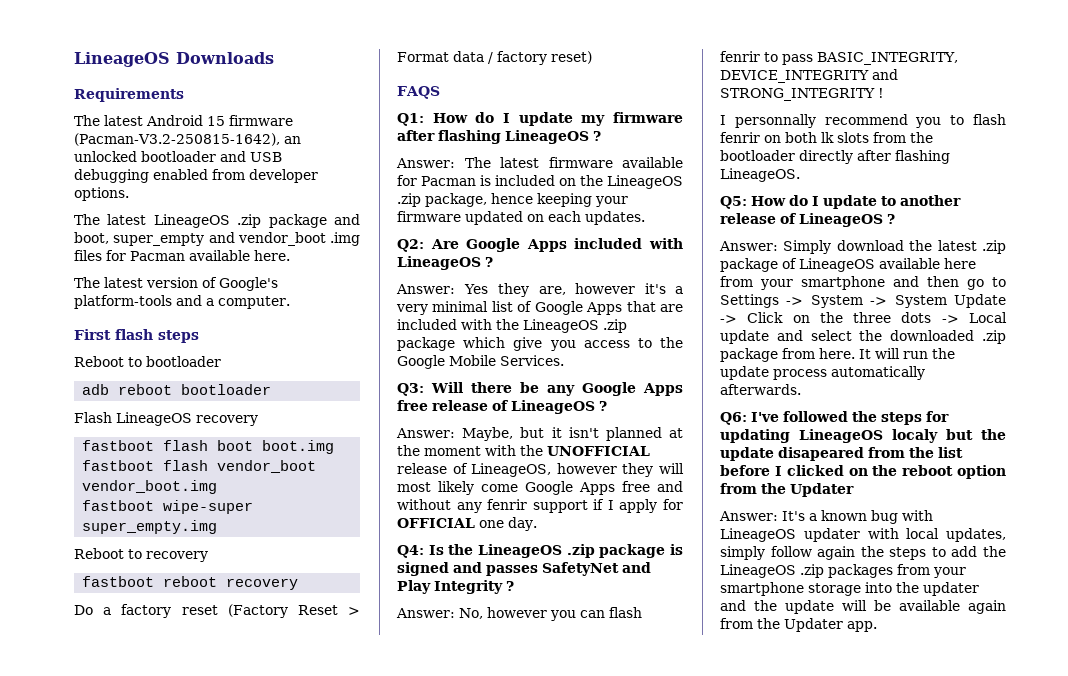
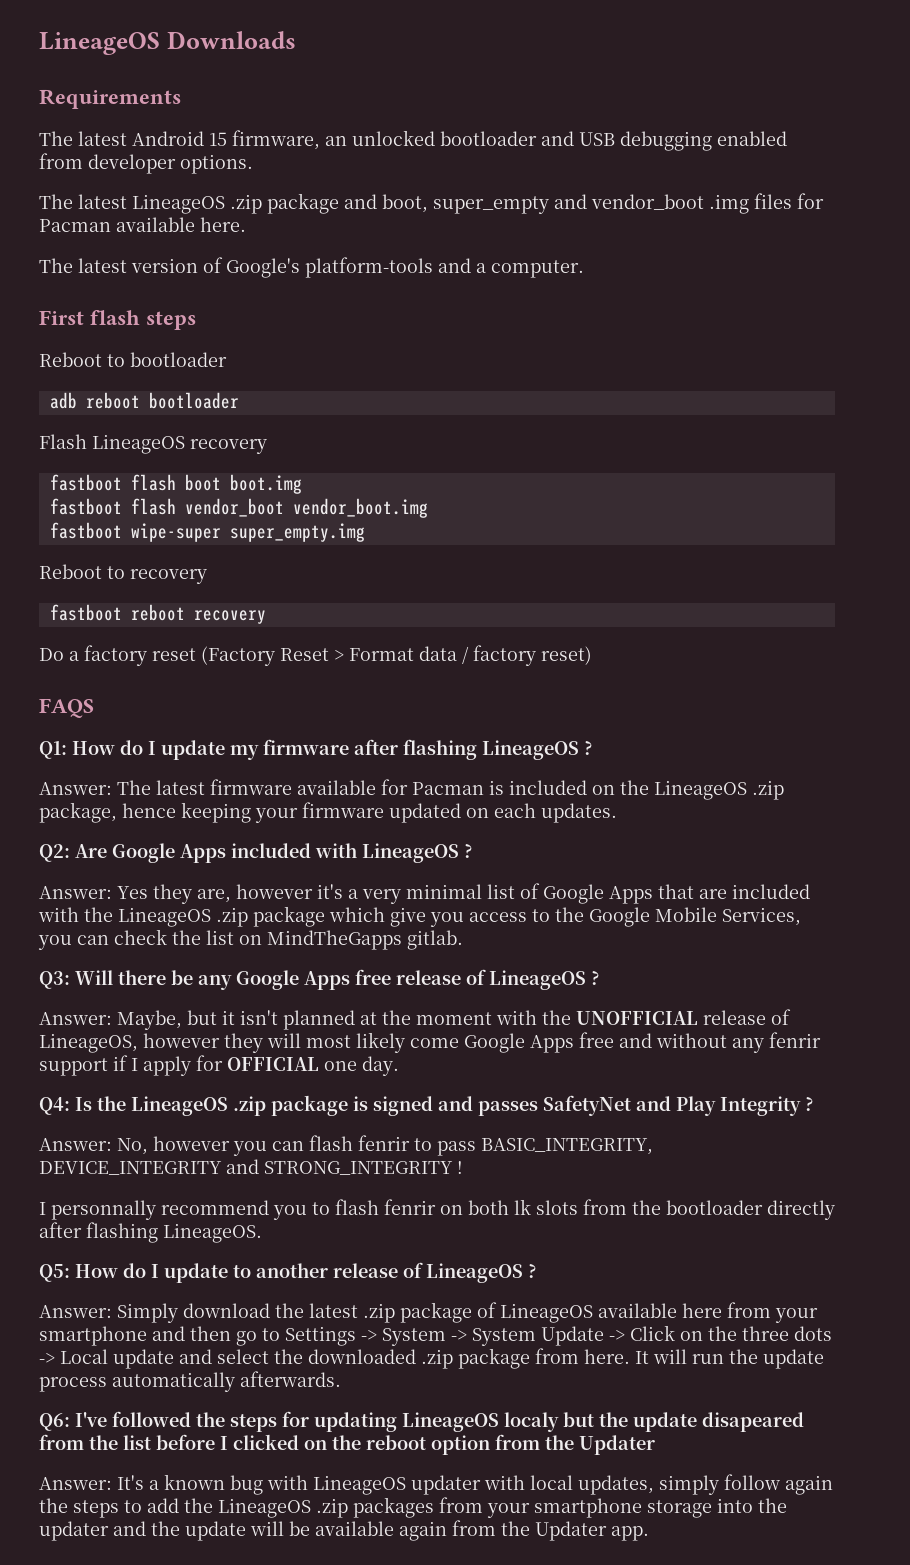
[229,115,293,126] [74,133,280,146] firmware (Pacman-V3.2-250815-1642), -> [232,130,320,150] firmware,
[500,355,564,366] Services. -> [722,907,801,926] [38,929,463,950] Services, you can check the list on MindTheGapps gitlab.

